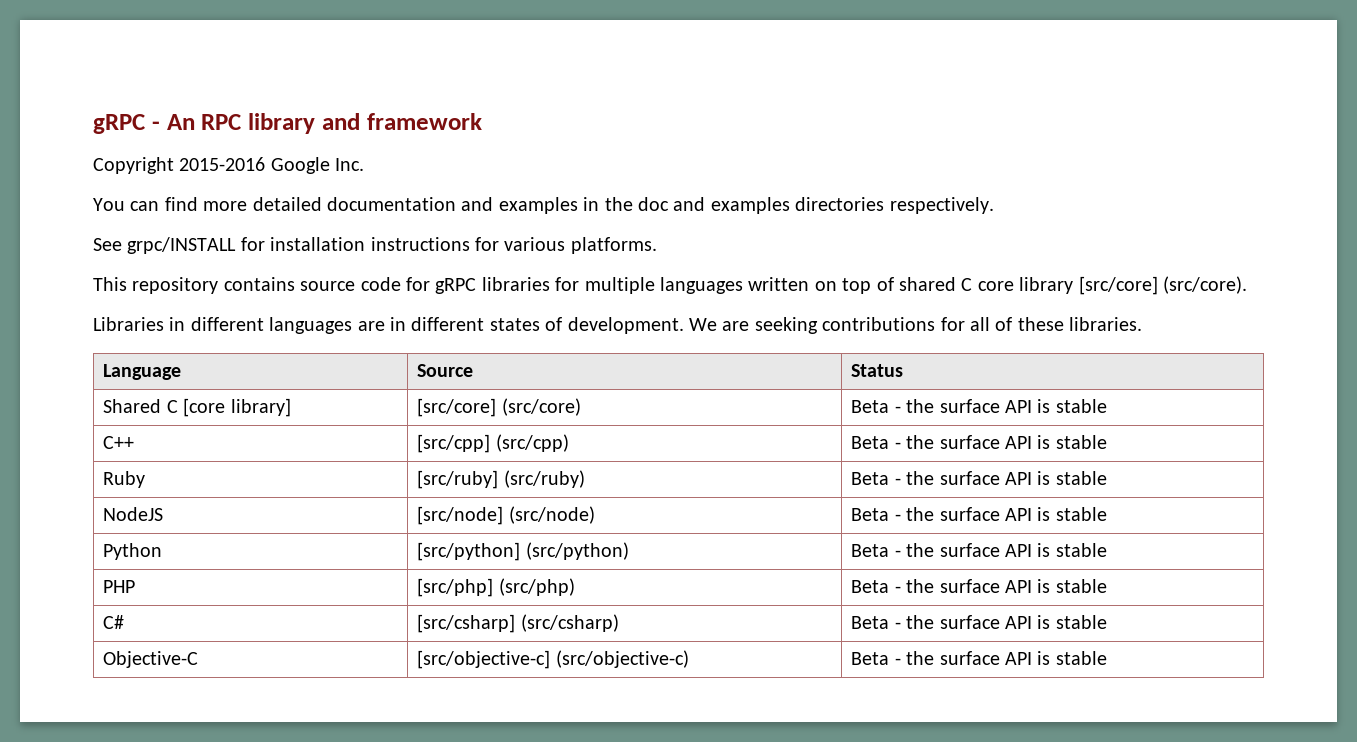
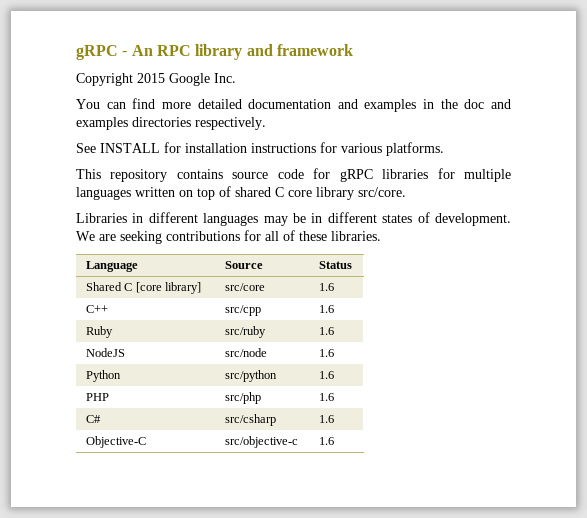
[179,157,266,171] 2015-2016 -> [137,73,165,83] 2015
[127,237,237,254] grpc/INSTALL -> [100,143,160,153] INSTALL
[1078,276,1247,295] [src/core] (src/core). -> [358,187,406,197] src/core.
[357,321,385,331] are -> [263,213,306,226] may be
[417,398,581,417] [851,399,1107,413] [103,436,135,449] [417,434,569,453] [851,435,1107,449] [103,471,146,488] [417,470,585,489] [851,471,1107,485] [103,507,164,521] [417,506,595,525] [851,507,1107,521] [103,543,163,560] [417,542,629,561] [851,543,1107,557] [103,580,136,593] [417,578,575,597] [851,579,1107,593] [103,615,125,629] [417,614,619,633] [851,615,1107,629] [103,651,199,668] [417,650,689,669] [851,651,1107,665] [src/core] (src/core) | Beta - the surface API is stable // C++ | [src/cpp] (src/cpp) | Beta - the surface API is stable // Ruby | [src/ruby] (src/ruby) | Beta - the surface API is stable // NodeJS | [src/node] (src/node) | Beta - the surface API is stable // Python | [src/python] (src/python) | Beta - the surface API is stable // PHP | [src/php] (src/php) | Beta - the surface API is stable // C# | [src/csharp] (src/csharp) | Beta - the surface API is stable // Objective-C | [src/objective-c] (src/objective-c) | Beta - the surface API is stable -> [225,283,266,291] [319,283,335,291] [86,305,109,313] [225,305,262,316] [319,305,335,313] [86,326,114,338] [225,326,267,338] [319,327,335,335] [86,348,126,357] [225,348,268,357] [319,349,335,357] [86,370,122,382] [225,370,278,382] [319,371,335,379] [86,393,110,401] [225,392,262,404] [319,393,335,401] [86,415,102,423] [225,414,277,426] [319,415,335,423] [86,436,147,448] [225,436,299,448] [319,437,335,445] src/core | 1.6 // C++ | src/cpp | 1.6 // Ruby | src/ruby | 1.6 // NodeJS | src/node | 1.6 // Python | src/python | 1.6 // PHP | src/php | 1.6 // C# | src/csharp | 1.6 // Objective-C | src/objective-c | 1.6

